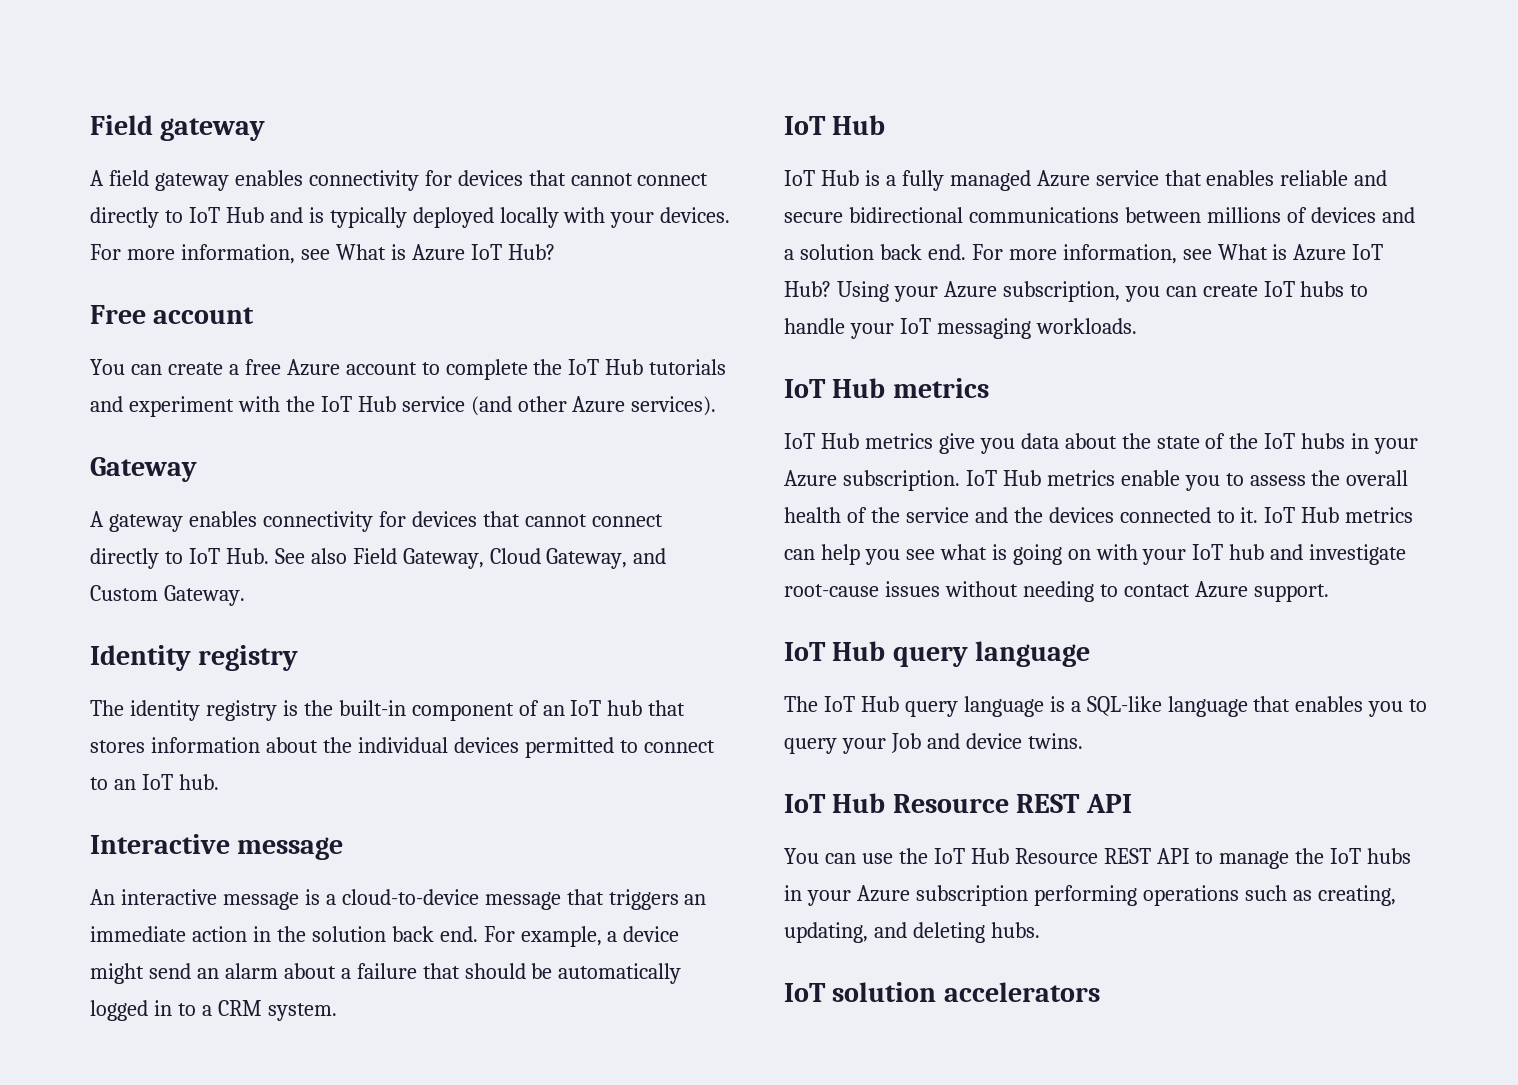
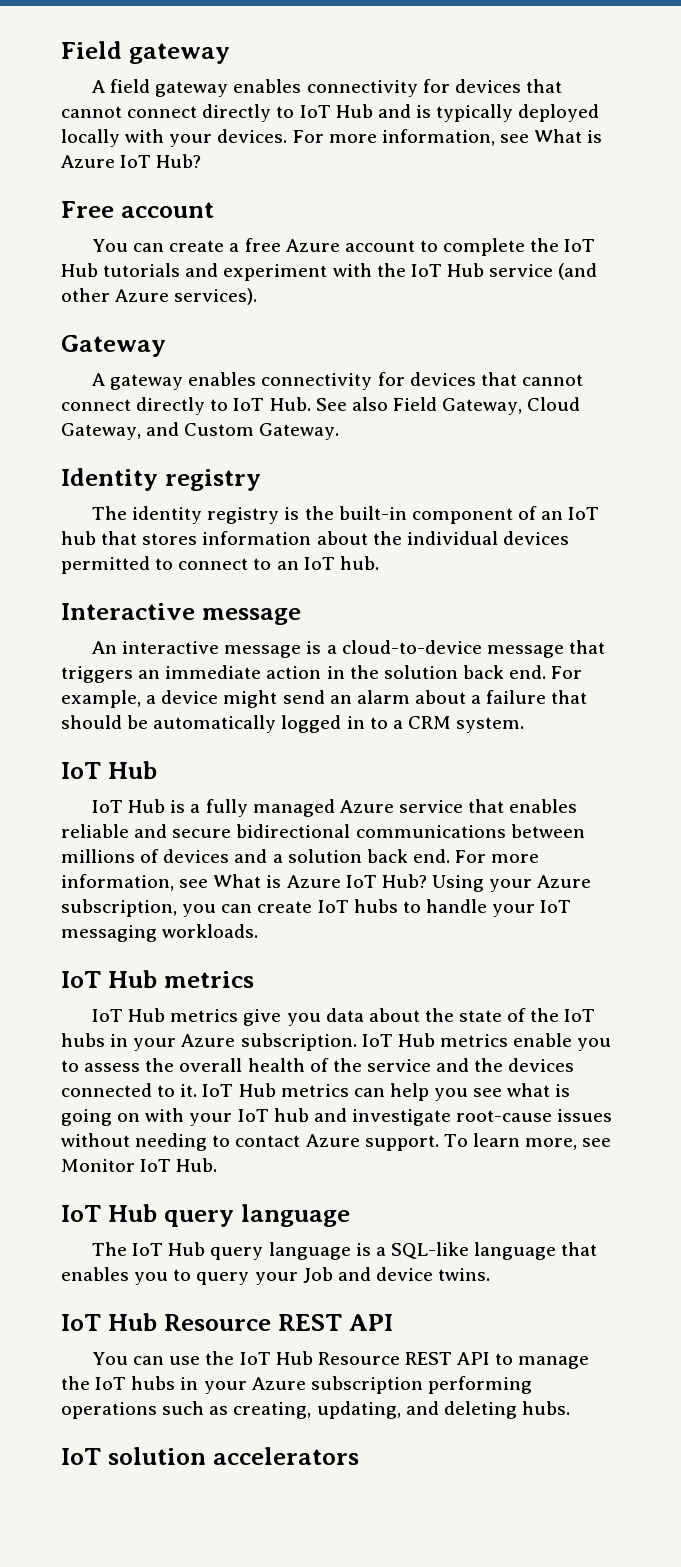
(1329, 593) none -> [443,1133,612,1150] [61,1158,218,1172] To learn more, see Monitor IoT Hub.

